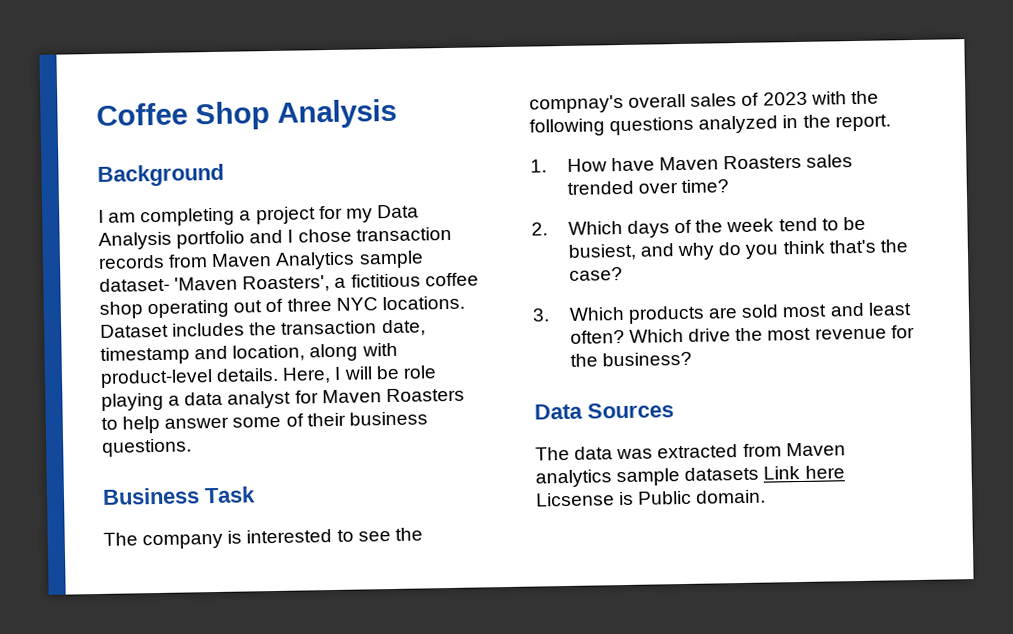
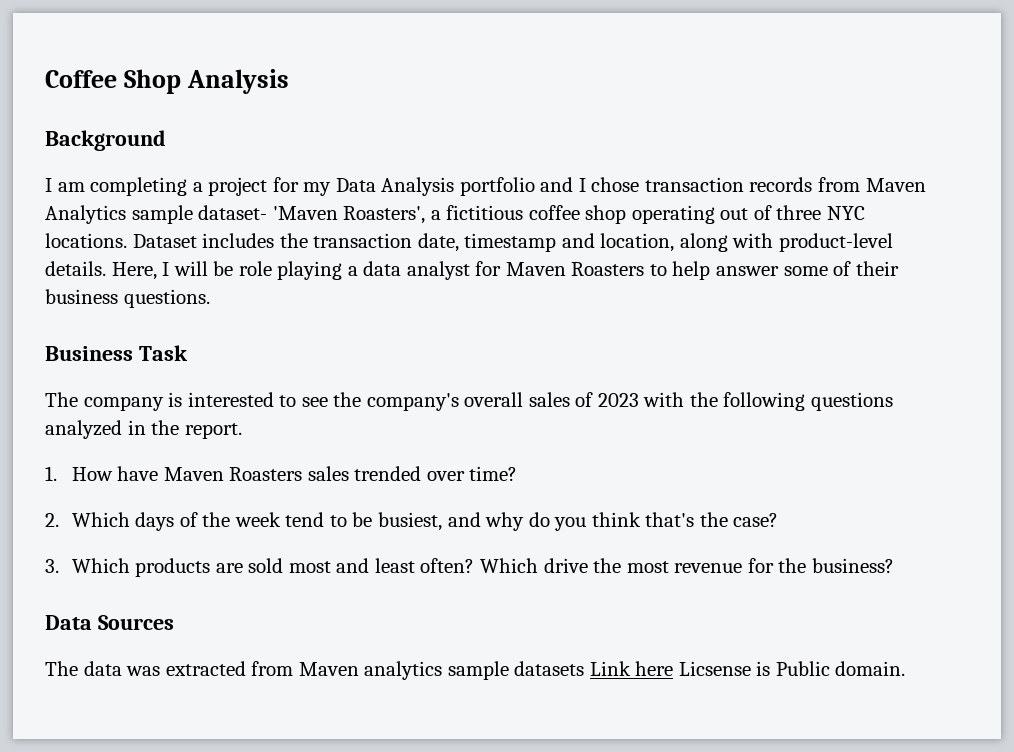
[529,94,624,114] compnay's -> [366,393,459,411] company's

